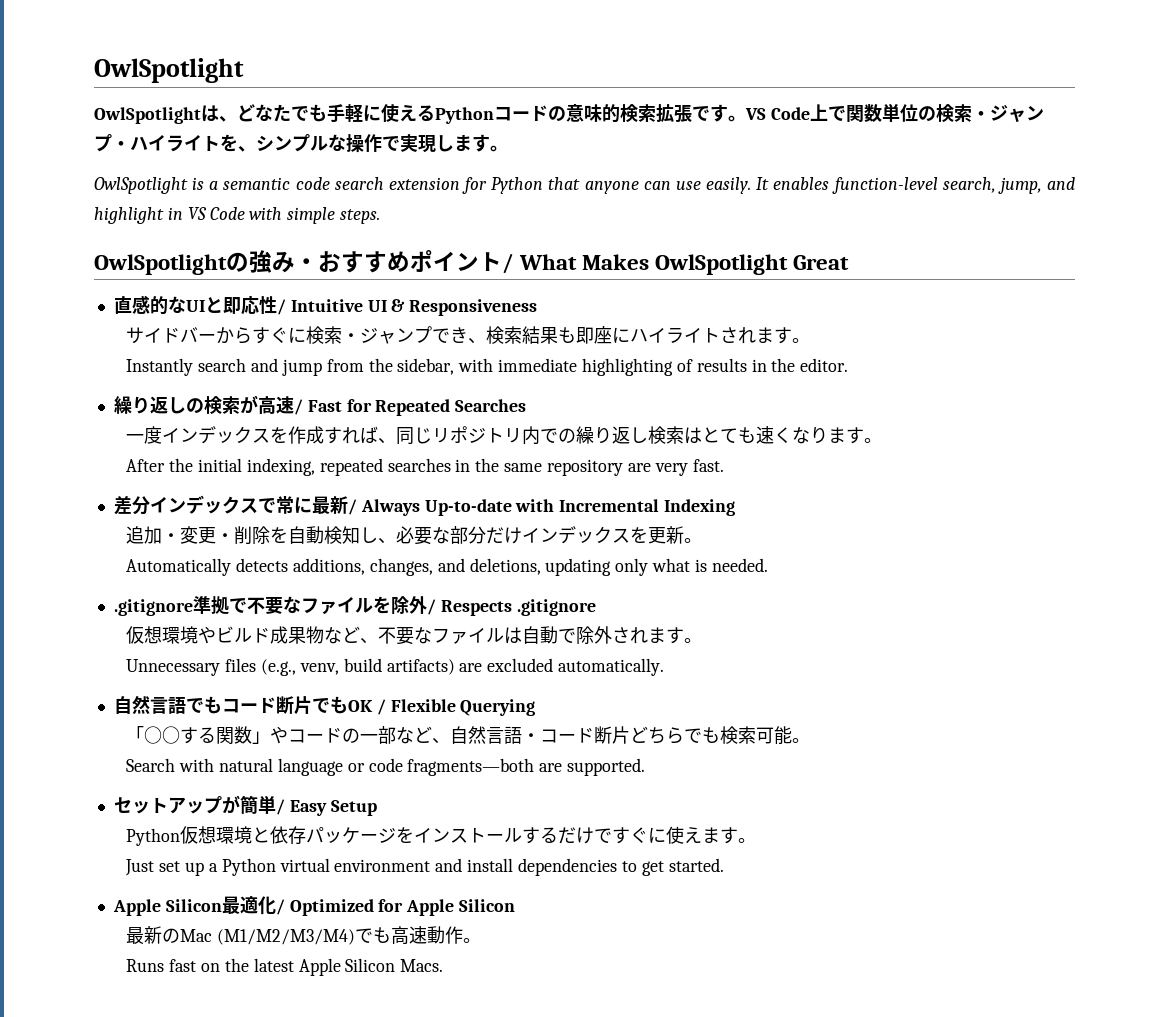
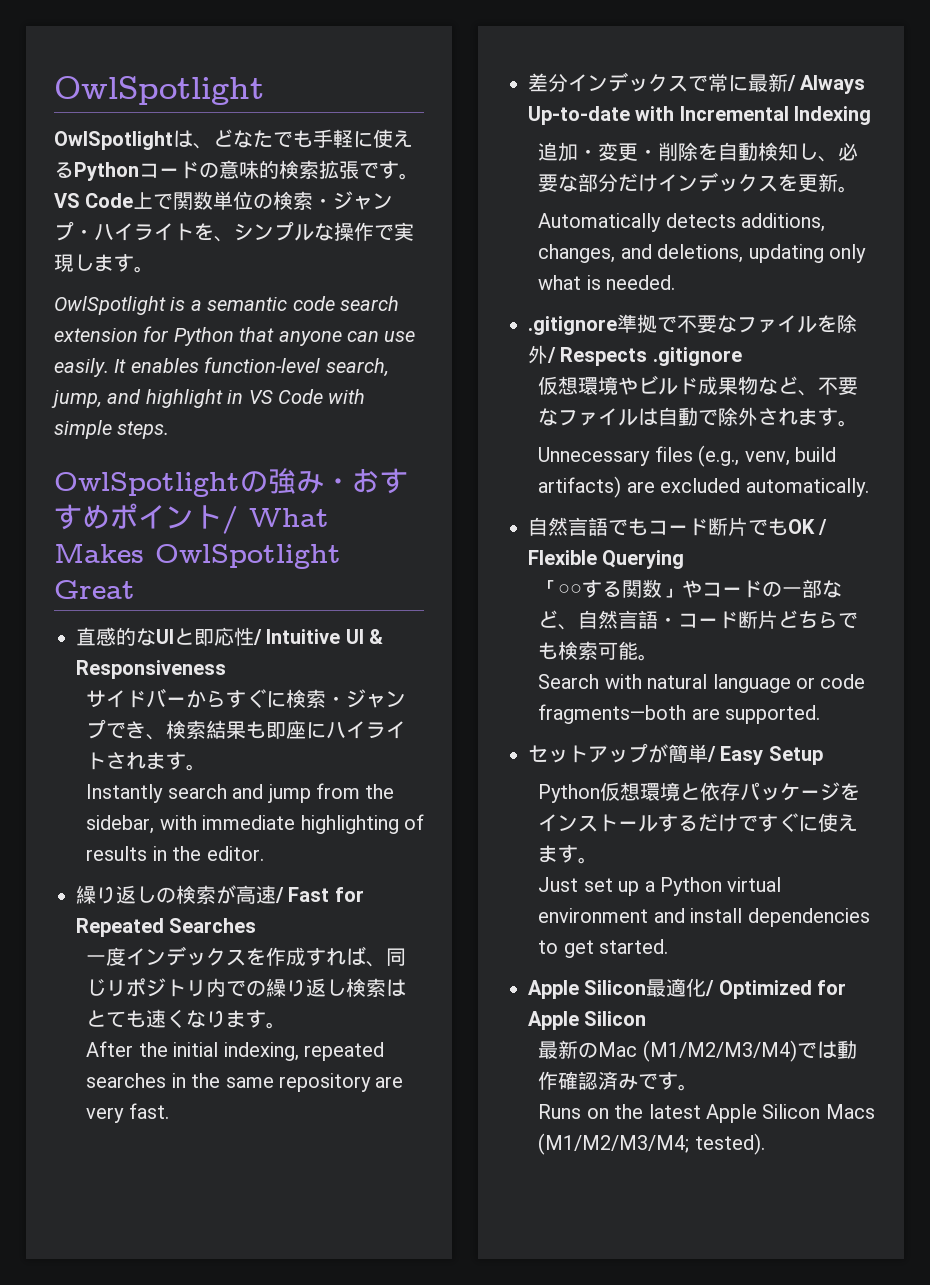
[373,926,464,945] も高速動作 -> [816,1040,857,1059] [538,1071,679,1090] は動作確認済みです
[169,959,197,972] fast -> (582, 1111) none
[400,959,444,972] Macs. -> [825,1104,875,1119] [538,1133,765,1155] Macs (M1/M2/M3/M4; tested).

